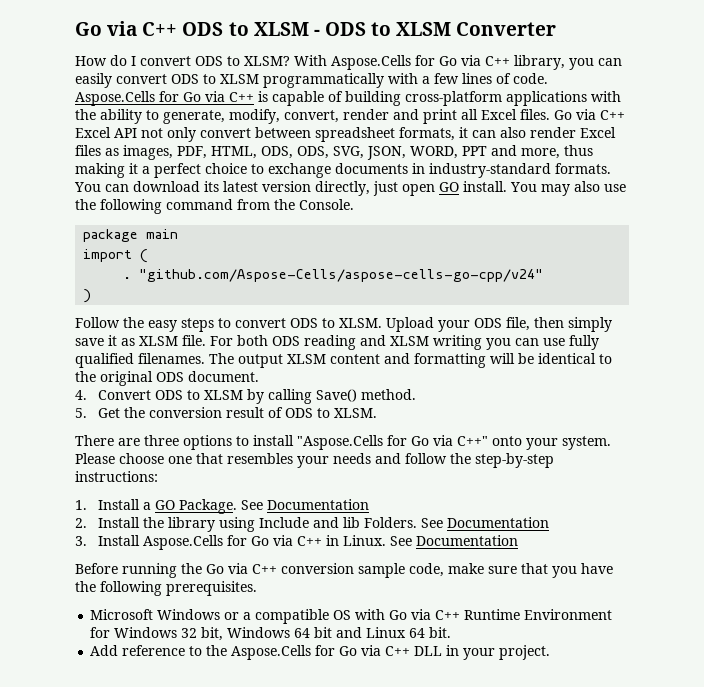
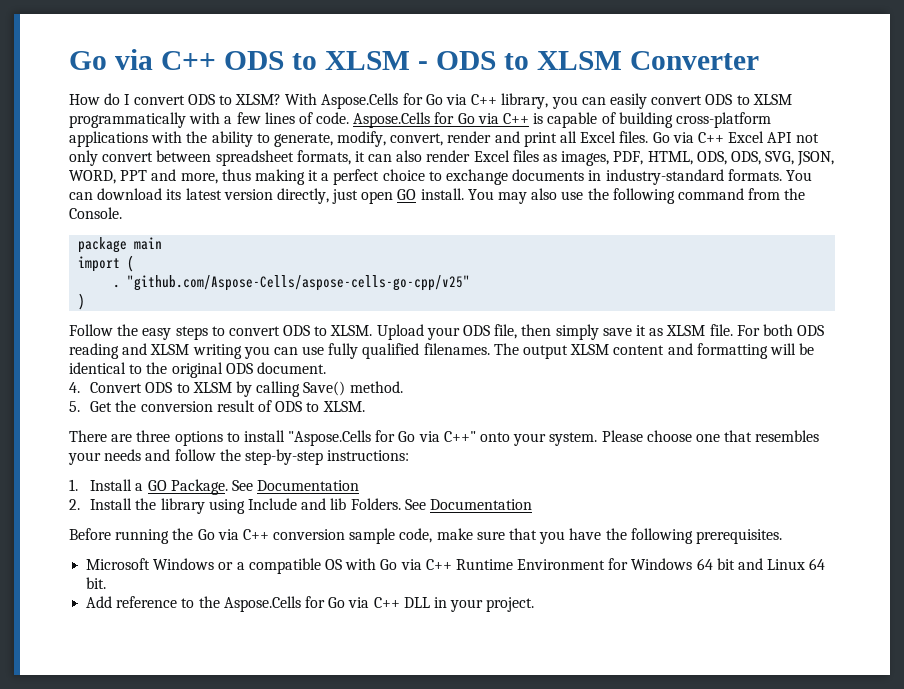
[139,269,544,282] "github.com/Aspose-Cells/aspose-cells-go-cpp/v24" -> [127,275,471,291] "github.com/Aspose-Cells/aspose-cells-go-cpp/v25"
[75,535,518,550] // 3. Install Aspose.Cells for Go via C++ in Linux. See Documentation -> (532, 504) none
[181,627,291,641] 32 bit, Windows -> (693, 564) none

